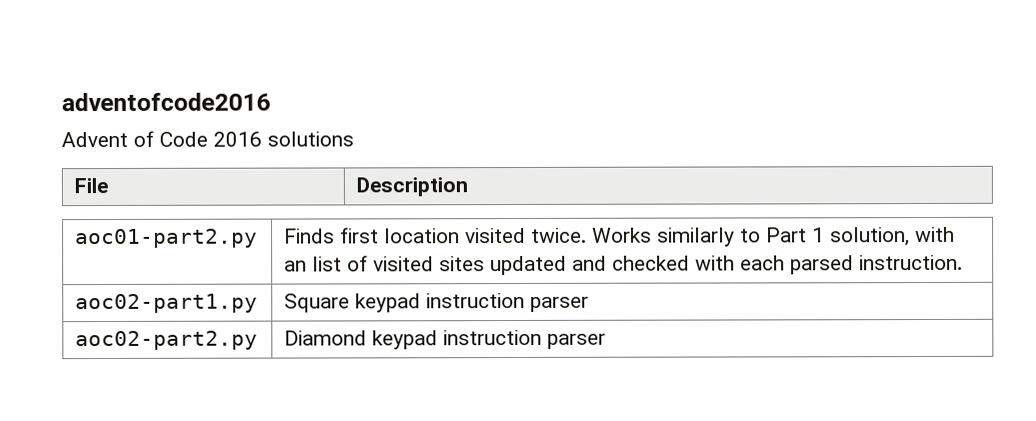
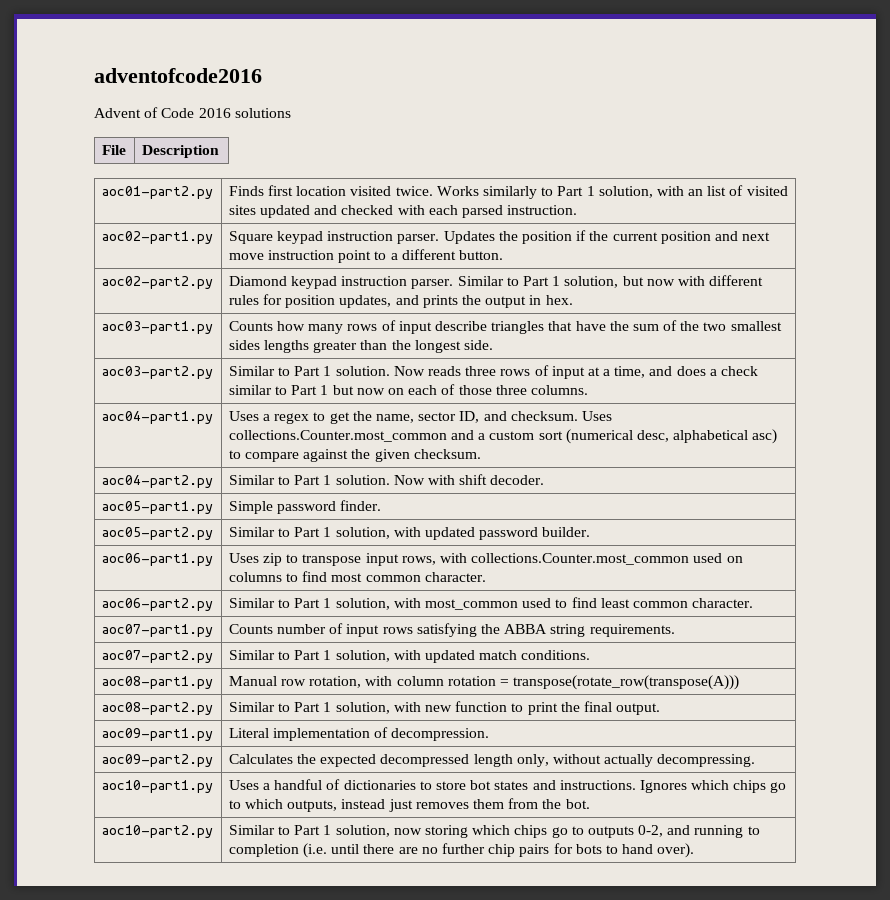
[530,296,590,312] [75,330,259,351] [284,329,607,350] parser // aoc02-part2.py | Diamond keypad instruction parser -> [397,230,771,244] [228,249,503,263] [101,276,213,289] [228,275,764,289] [228,294,573,308] [101,321,213,334] [228,320,782,334] [228,340,493,353] [101,366,213,379] [228,365,759,379] [228,384,588,395] [101,411,213,424] [228,411,612,424] [228,429,778,444] [228,449,481,462] [101,475,213,488] [228,474,545,485] [101,501,213,514] [228,500,382,514] [101,527,213,540] [228,527,591,540] [101,553,213,566] [228,553,743,566] [228,571,486,582] [101,598,213,611] [228,597,754,610] [101,624,213,637] [228,623,675,637] [101,650,213,663] [228,650,591,663] [101,676,213,689] [228,675,740,690] [101,702,213,715] [228,701,661,715] [101,728,213,741] [228,727,490,741] [101,754,213,767] [228,754,756,767] [101,780,213,793] [228,779,787,793] [228,798,590,812] [101,825,213,838] [228,825,760,838] [228,843,695,858] parser. Updates the position if the current position and next move instruction point to a different button. // aoc02-part2.py | Diamond keypad instruction parser. Similar to Part 1 solution, but now with different rules for position updates, and prints the output in hex. // aoc03-part1.py | Counts how many rows of input describe triangles that have the sum of the two smallest sides lengths greater than the longest side. // aoc03-part2.py | Similar to Part 1 solution. Now reads three rows of input at a time, and does a check similar to Part 1 but now on each of those three columns. // aoc04-part1.py | Uses a regex to get the name, sector ID, and checksum. Uses collections.Counter.most_common and a custom sort (numerical desc, alphabetical asc) to compare against the given checksum. // aoc04-part2.py | Similar to Part 1 solution. Now with shift decoder. // aoc05-part1.py | Simple password finder. // aoc05-part2.py | Similar to Part 1 solution, with updated password builder. // aoc06-part1.py | Uses zip to transpose input rows, with collections.Counter.most_common used on columns to find most common character. // aoc06-part2.py | Similar to Part 1 solution, with most_common used to find least common character. // aoc07-part1.py | Counts number of input rows satisfying the ABBA string requirements. // aoc07-part2.py | Similar to Part 1 solution, with updated match conditions. // aoc08-part1.py | Manual row rotation, with column rotation = transpose(rotate_row(transpose(A))) // aoc08-part2.py | Similar to Part 1 solution, with new function to print the final output. // aoc09-part1.py | Literal implementation of decompression. // aoc09-part2.py | Calculates the expected decompressed length only, without actually decompressing. // aoc10-part1.py | Uses a handful of dictionaries to store bot states and instructions. Ignores which chips go to which outputs, instead just removes them from the bot. // aoc10-part2.py | Similar to Part 1 solution, now storing which chips go to outputs 0-2, and running to completion (i.e. until there are no further chip pairs for bots to hand over).

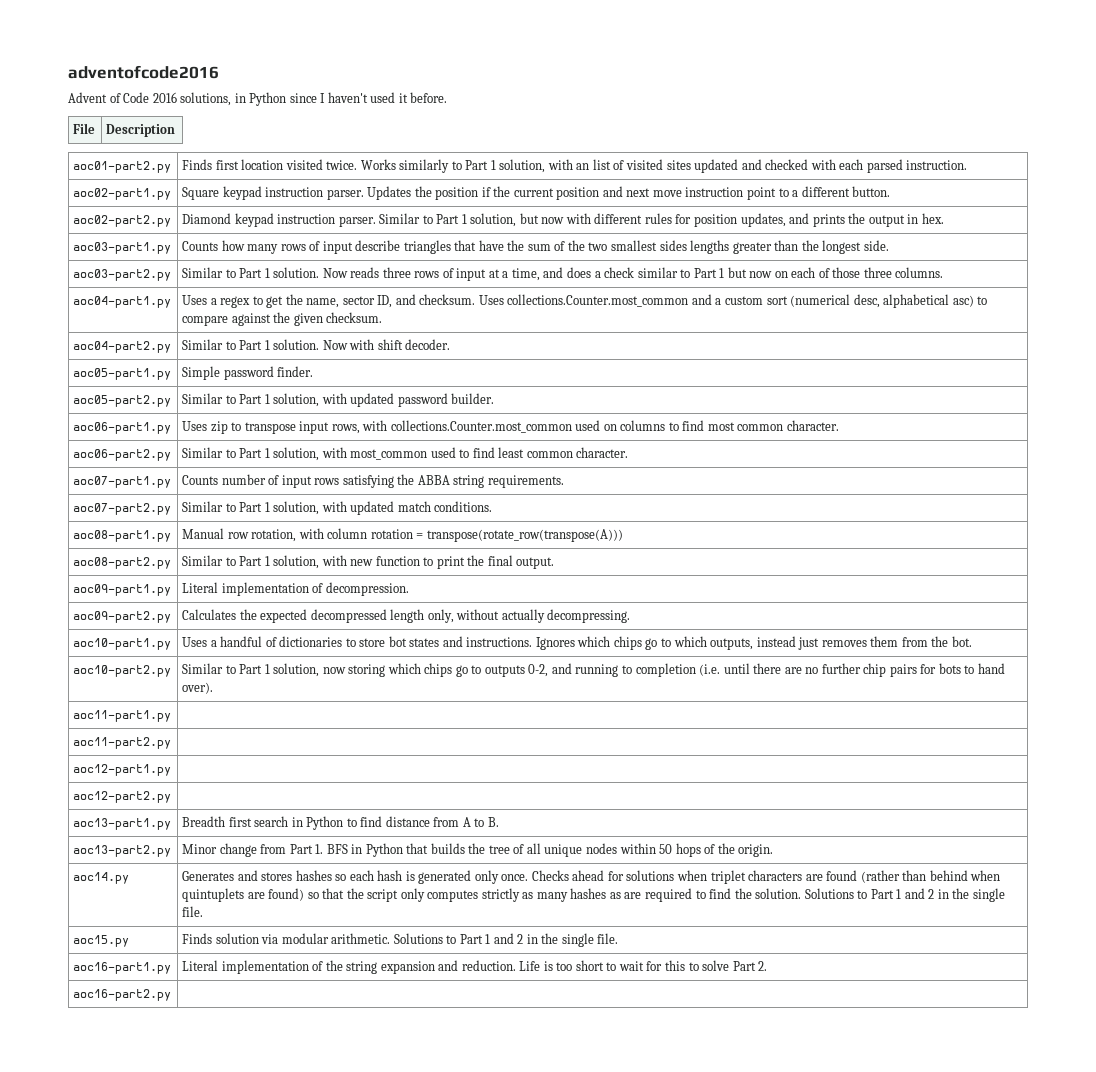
[234,108,291,118] solutions -> [180,92,448,106] solutions, in Python since I haven't used it before.
(695, 850) none -> [73,710,172,722] [73,737,172,749] [73,764,172,776] [73,791,172,803] [73,818,172,830] [182,816,499,830] [73,845,172,857] [182,843,774,857] [73,872,130,884] [182,870,1001,884] [182,888,1005,902] [182,906,204,917] [73,935,130,947] [182,933,619,947] [73,962,172,974] [182,960,768,974] [73,989,172,1001] // aoc11-part1.py | // aoc11-part2.py | // aoc12-part1.py | // aoc12-part2.py | // aoc13-part1.py | Breadth first search in Python to find distance from A to B. // aoc13-part2.py | Minor change from Part 1. BFS in Python that builds the tree of all unique nodes within 50 hops of the origin. // aoc14.py | Generates and stores hashes so each hash is generated only once. Checks ahead for solutions when triplet characters are found (rather than behind when quintuplets are found) so that the script only computes strictly as many hashes as are required to find the solution. Solutions to Part 1 and 2 in the single file. // aoc15.py | Finds solution via modular arithmetic. Solutions to Part 1 and 2 in the single file. // aoc16-part1.py | Literal implementation of the string expansion and reduction. Life is too short to wait for this to solve Part 2. // aoc16-part2.py |

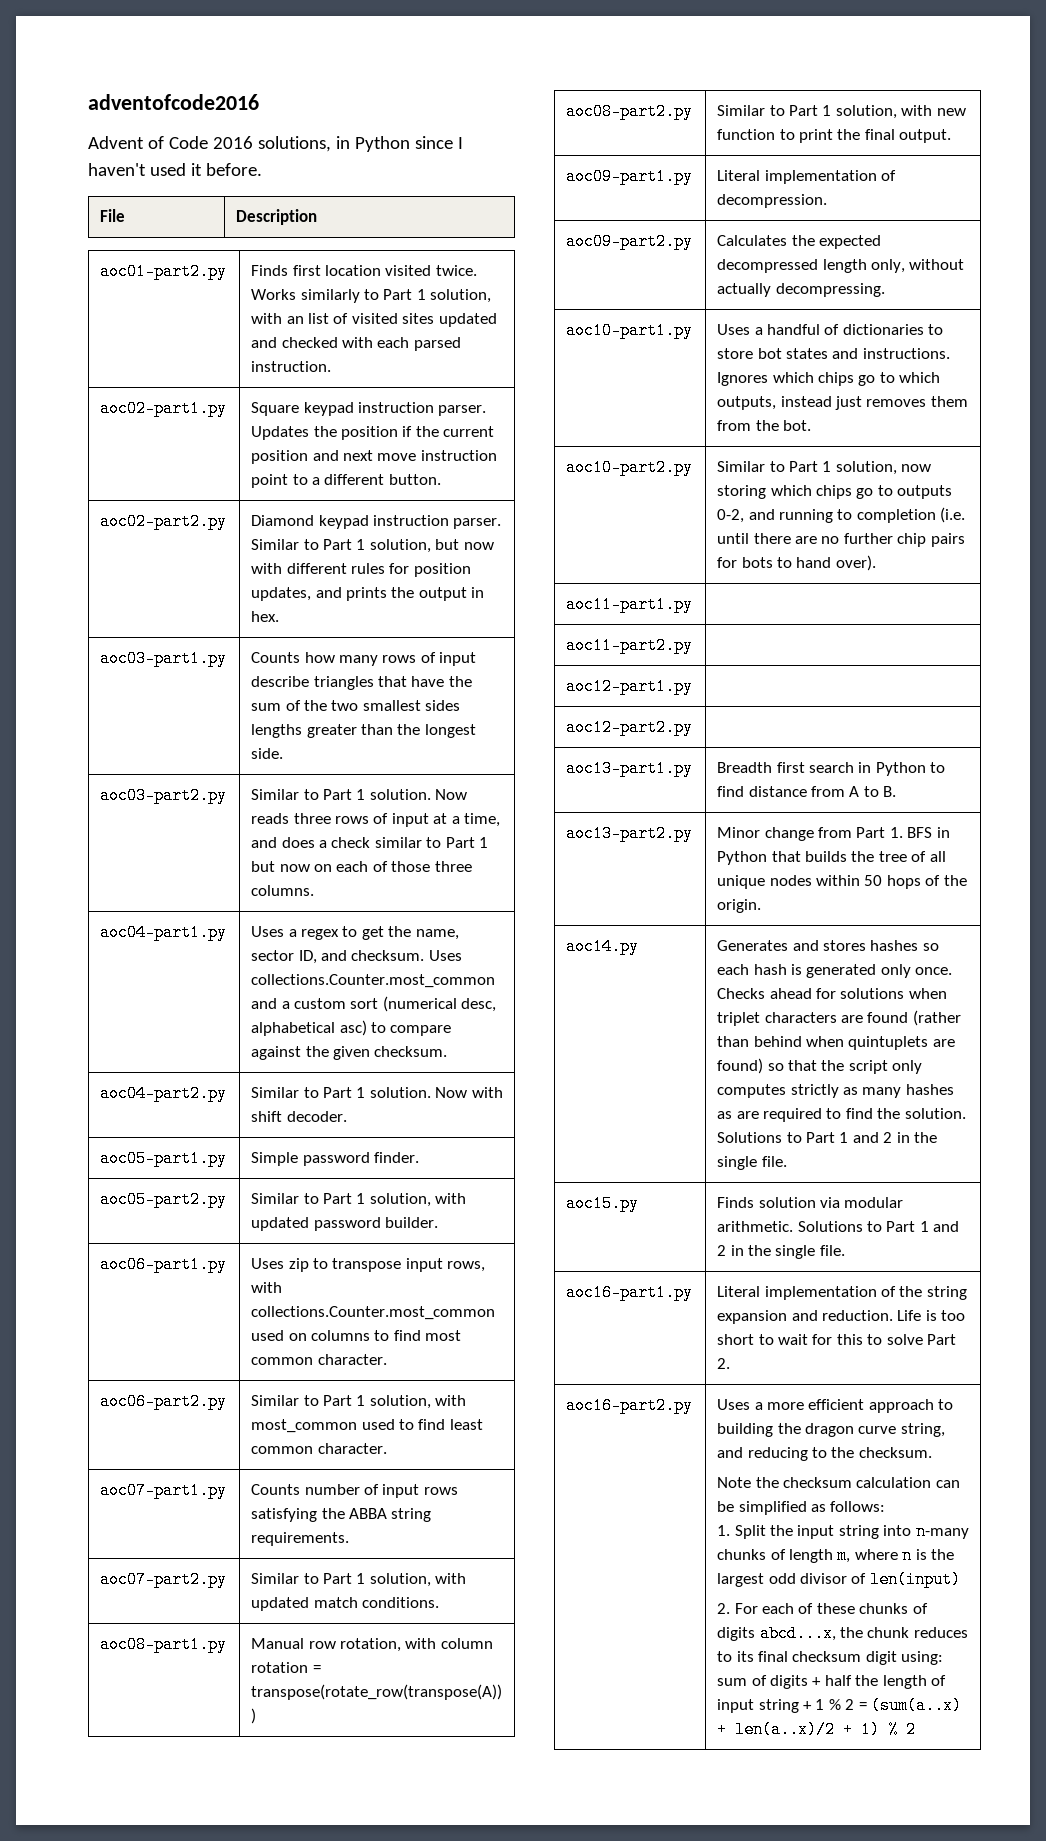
(172, 995) none -> [717,1399,954,1413] [717,1423,945,1437] [717,1447,932,1461] [717,1477,960,1488] [717,1501,886,1515] [717,1523,969,1540] [717,1547,955,1564] [717,1571,961,1588] [717,1603,928,1614] [717,1625,968,1642] [717,1651,944,1665] [717,1675,947,1689] [717,1697,963,1714] [717,1721,917,1738] Uses a more efficient approach to building the dragon curve string, and reducing to the checksum. // Note the checksum calculation can be simplified as follows: // 1. Split the input string into n-many chunks of length m, where n is the largest odd divisor of len(input) // 2. For each of these chunks of digits abcd...x, the chunk reduces to its final checksum digit using: sum of digits + half the length of input string + 1 % 2 = (sum(a..x) + len(a..x)/2 + 1) % 2

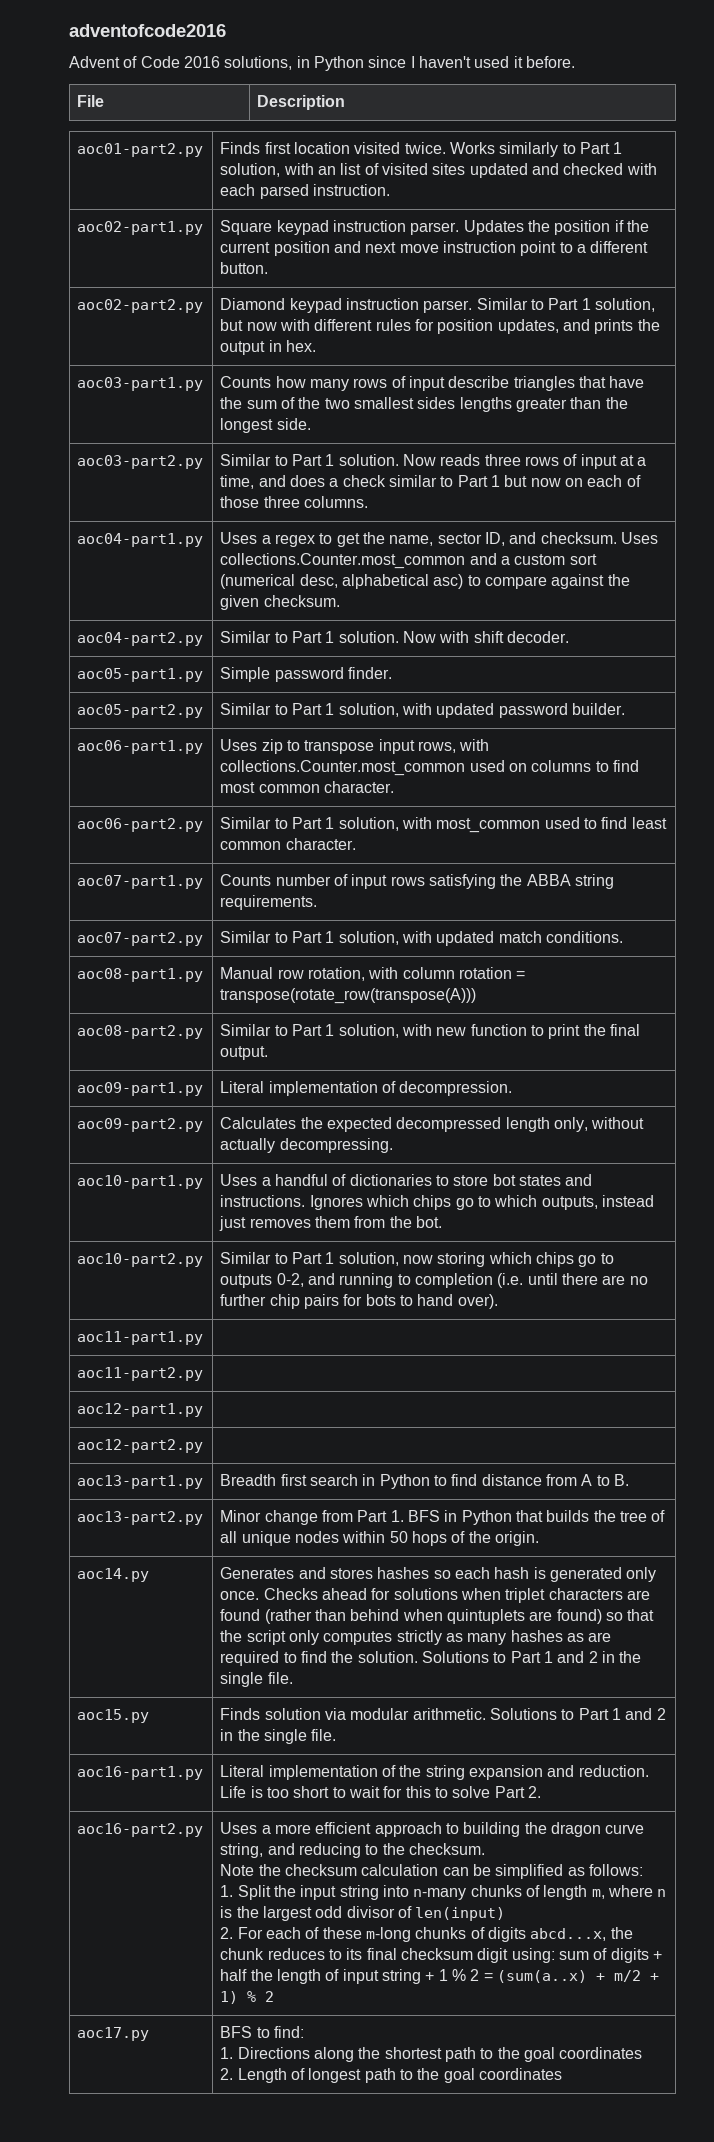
(855, 1608) none -> [366,1927,412,1942] m-long
[735,1721,836,1738] len(a..x)/2 -> [613,1970,641,1982] m/2
(917, 1729) none -> [77,2027,150,2041] [220,2026,305,2038] [220,2047,643,2062] [220,2068,562,2083] // aoc17.py | BFS to find: // 1. Directions along the shortest path to the goal coordinates // 2. Length of longest path to the goal coordinates

